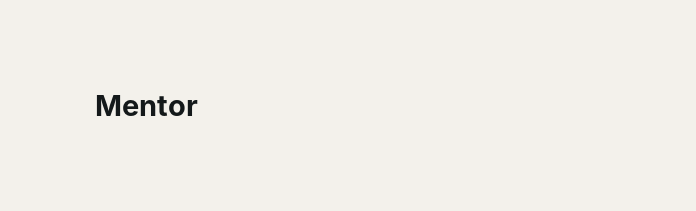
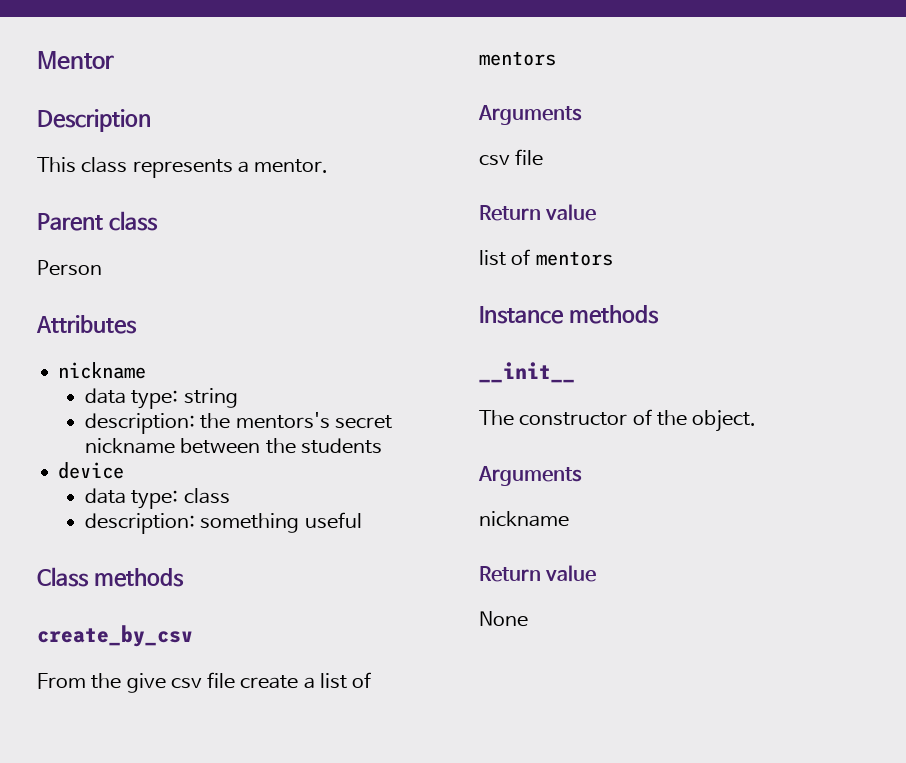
(198, 105) none -> [37,109,151,132] [37,157,329,178] [37,211,158,231] [37,260,102,276] [36,315,137,334] [58,362,147,379] [85,388,238,409] [85,412,392,434] [85,438,382,454] [58,462,125,479] [85,488,230,509] [85,512,362,534] [37,567,184,587] [37,625,193,647] [37,672,372,693] [479,51,556,66] [478,105,582,125] [479,149,544,166] [479,204,597,221] [479,249,613,266] [479,305,659,324] [479,362,575,383] [479,409,757,432] [478,466,582,486] [479,511,569,527] [479,565,597,582] [479,611,528,627] // Description // This class represents a mentor. // Parent class // Person // Attributes // nickname // data type: string // description: the mentors's secret nickname between the students // device // data type: class // description: something useful // Class methods // create_by_csv // From the give csv file create a list of mentors // Arguments // csv file // Return value // list of mentors // Instance methods // __init__ // The constructor of the object. // Arguments // nickname // Return value // None

